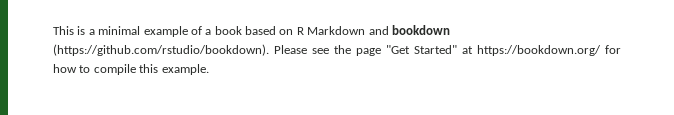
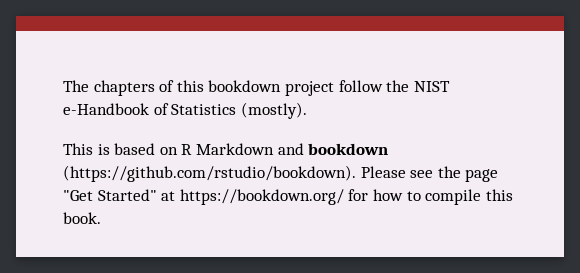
[53,26,242,37] This is a minimal example of a book -> [63,80,450,96] [63,102,307,119] [63,143,110,155] The chapters of this bookdown project follow the NIST e-Handbook of Statistics (mostly). // This is
[161,64,209,75] example. -> [63,212,101,224] book.

